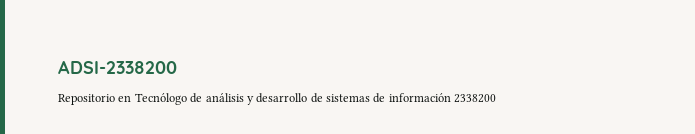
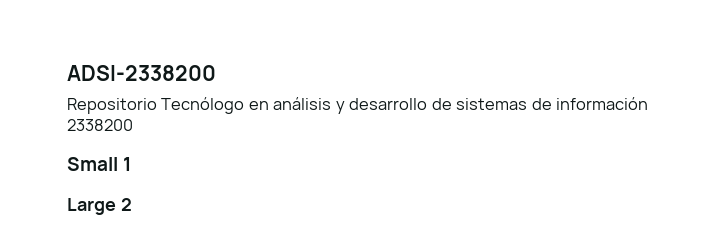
[118,93,203,105] en Tecnólogo de -> [161,97,269,114] Tecnólogo en
(497, 98) none -> [67,157,132,171] [67,198,132,215] // Small 1 // Large 2

